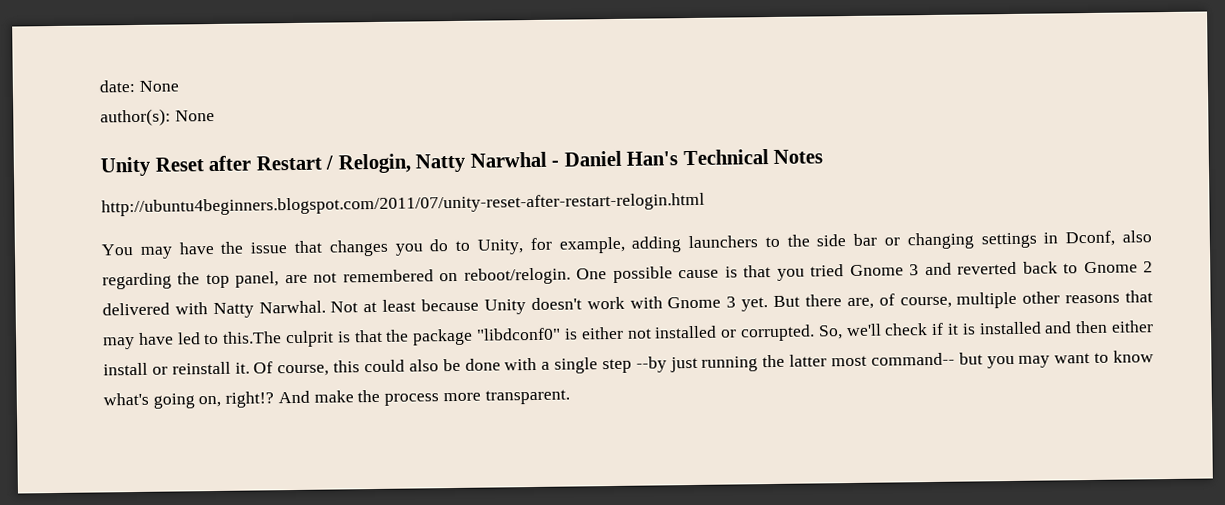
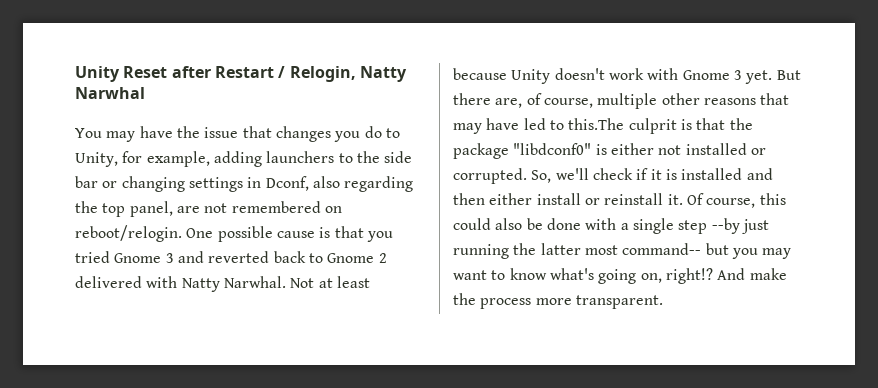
[99,79,179,93] [100,108,215,127] date: None // author(s): None // -> (75, 74) none
[551,149,824,167] [101,192,705,217] - Daniel Han's Technical Notes // http://ubuntu4beginners.blogspot.com/2011/07/unity-reset-after-restart-relogin.html -> (145, 93) none

